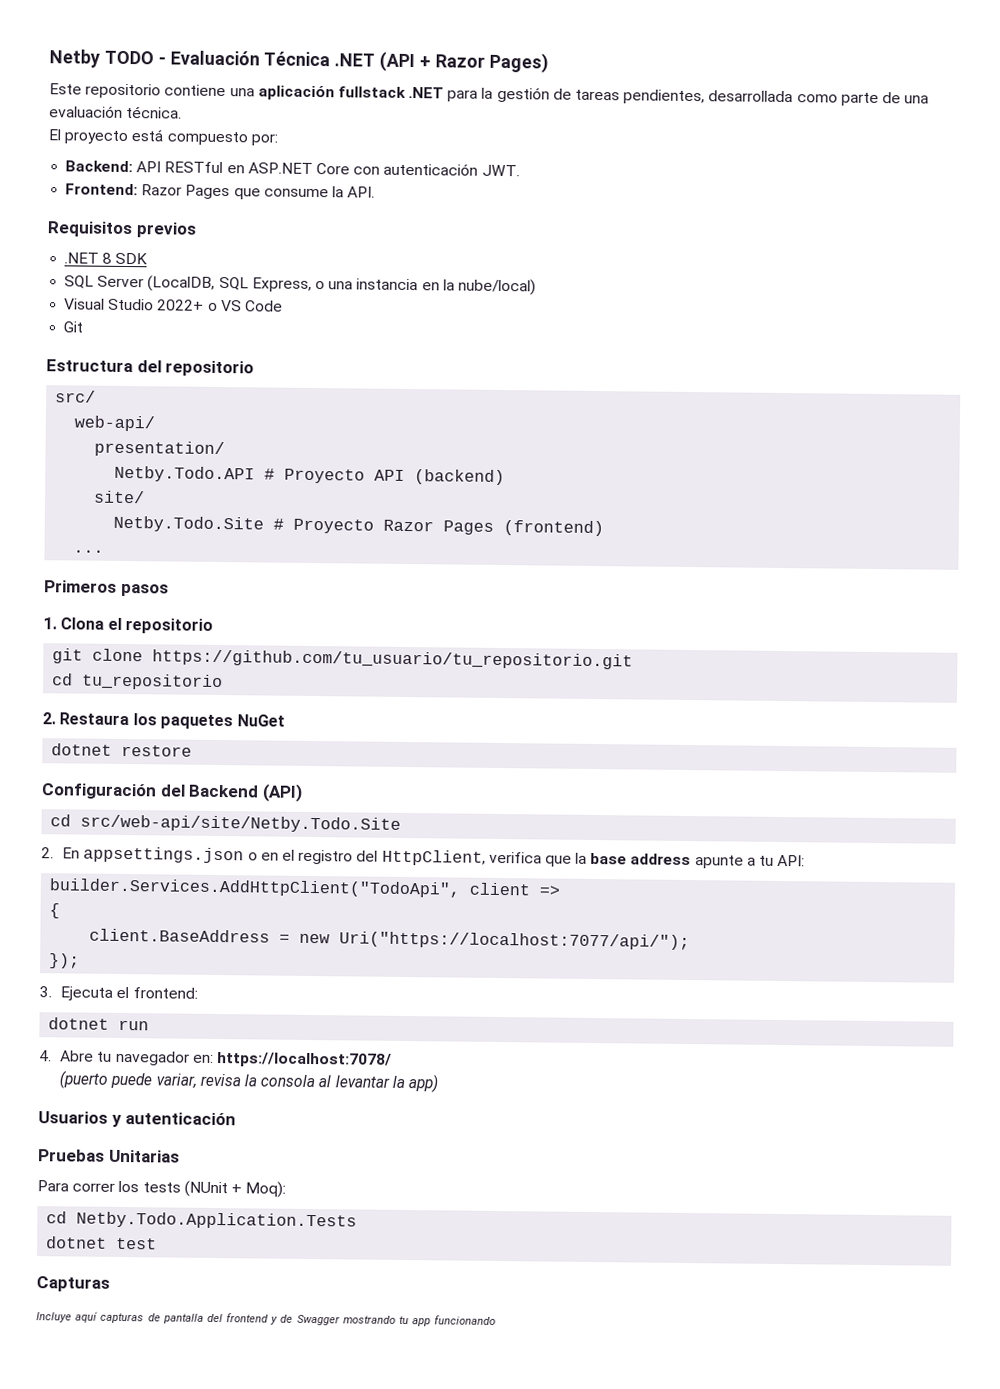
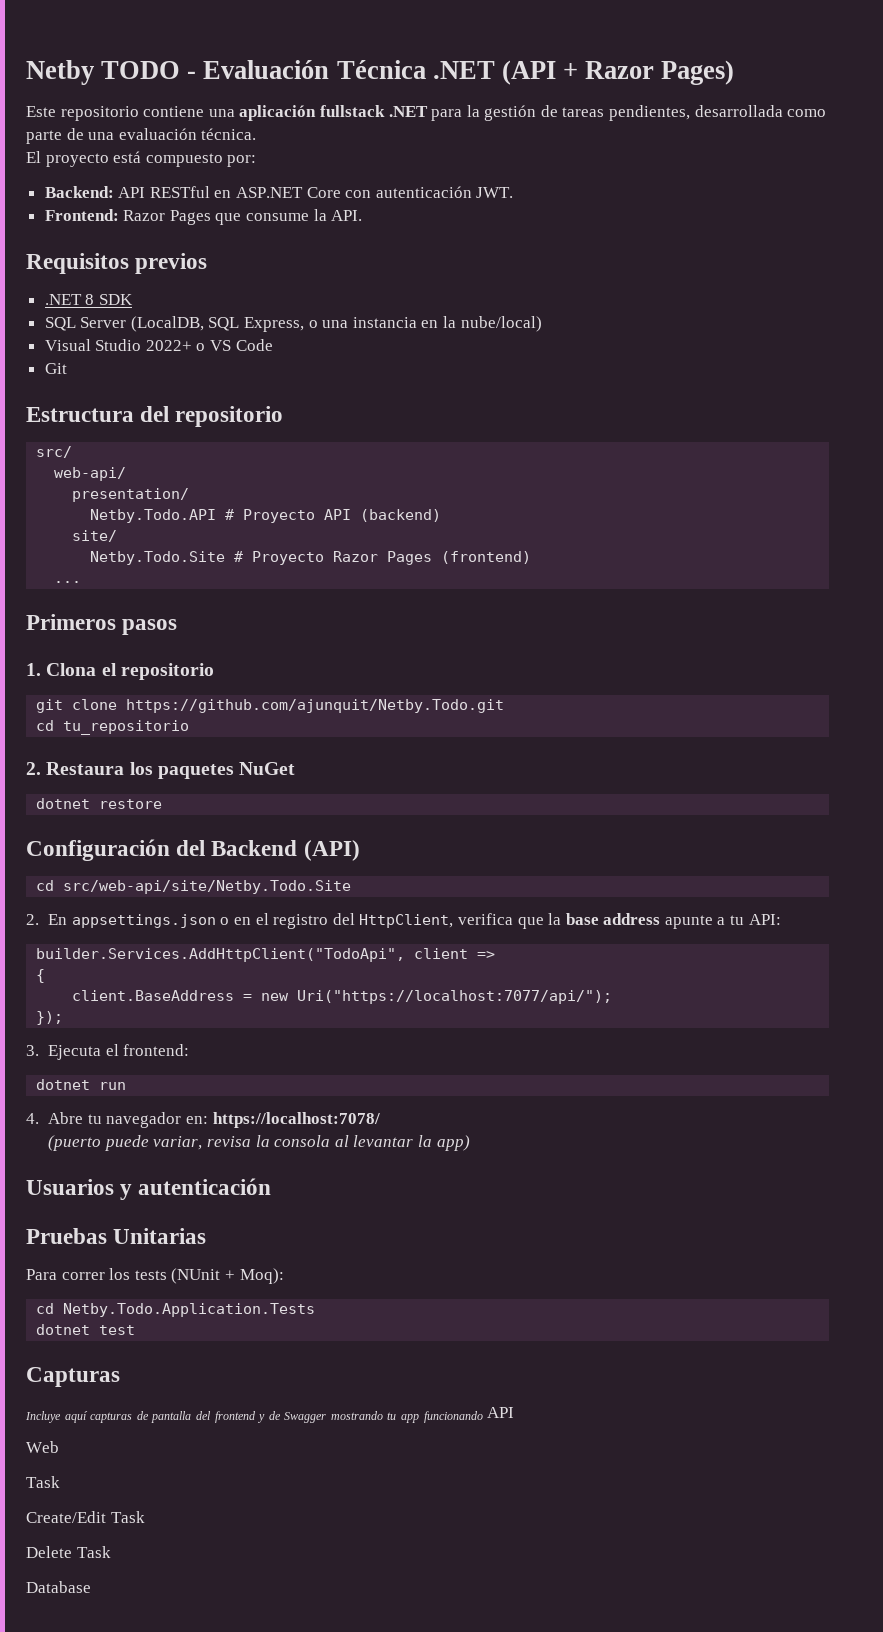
[152,649,634,670] https://github.com/tu_usuario/tu_repositorio.git -> [126,699,505,713] https://github.com/ajunquit/Netby.Todo.git
(497, 1320) none -> [487,1407,515,1418] [26,1441,59,1453] [26,1476,60,1488] [26,1511,145,1523] [26,1546,111,1558] [26,1581,91,1593] API // Web // Task // Create/Edit Task // Delete Task // Database

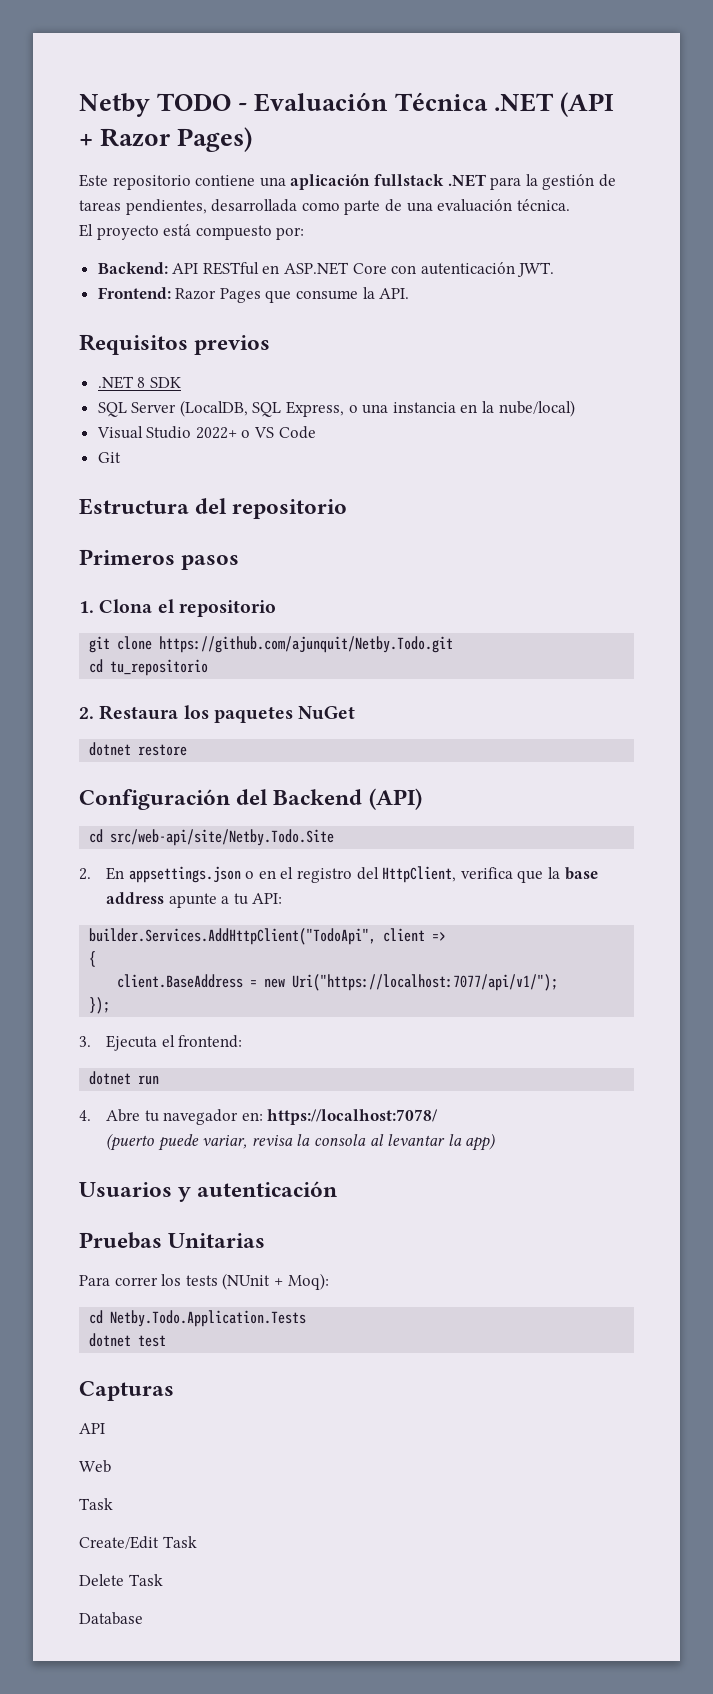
[36,446,73,458] [54,467,127,481] [72,488,190,502] [90,509,442,523] [72,530,118,542] [90,551,532,565] [54,581,82,583] // src/ // web-api/ // presentation/ // Netby.Todo.API # Proyecto API (backend) // site/ // Netby.Todo.Site # Proyecto Razor Pages (frontend) // ... -> (348, 509) none
[297,990,613,1004] Uri("https://localhost:7077/api/"); -> [292,974,559,991] Uri("https://localhost:7077/api/v1/");
[25,1411,483,1423] Incluye aquí capturas de pantalla del frontend y de Swagger mostrando tu app funcionando -> (174, 1391) none

